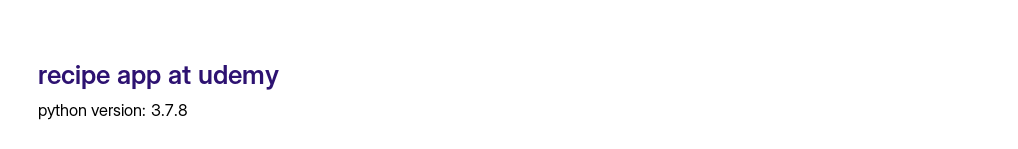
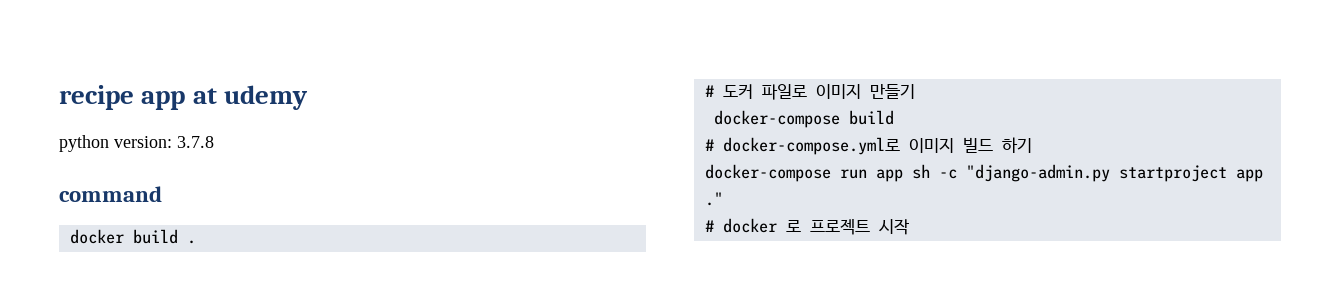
(188, 110) none -> [59,186,162,202] [69,229,196,244] [704,84,915,100] [713,110,894,128] [704,137,1032,155] [704,164,1263,182] [704,192,723,206] [704,218,909,235] // command // docker build . // # 도커 파일로 이미지 만들기 // docker-compose build // # docker-compose.yml로 이미지 빌드 하기 // docker-compose run app sh -c "django-admin.py startproject app ." // # docker 로 프로젝트 시작

